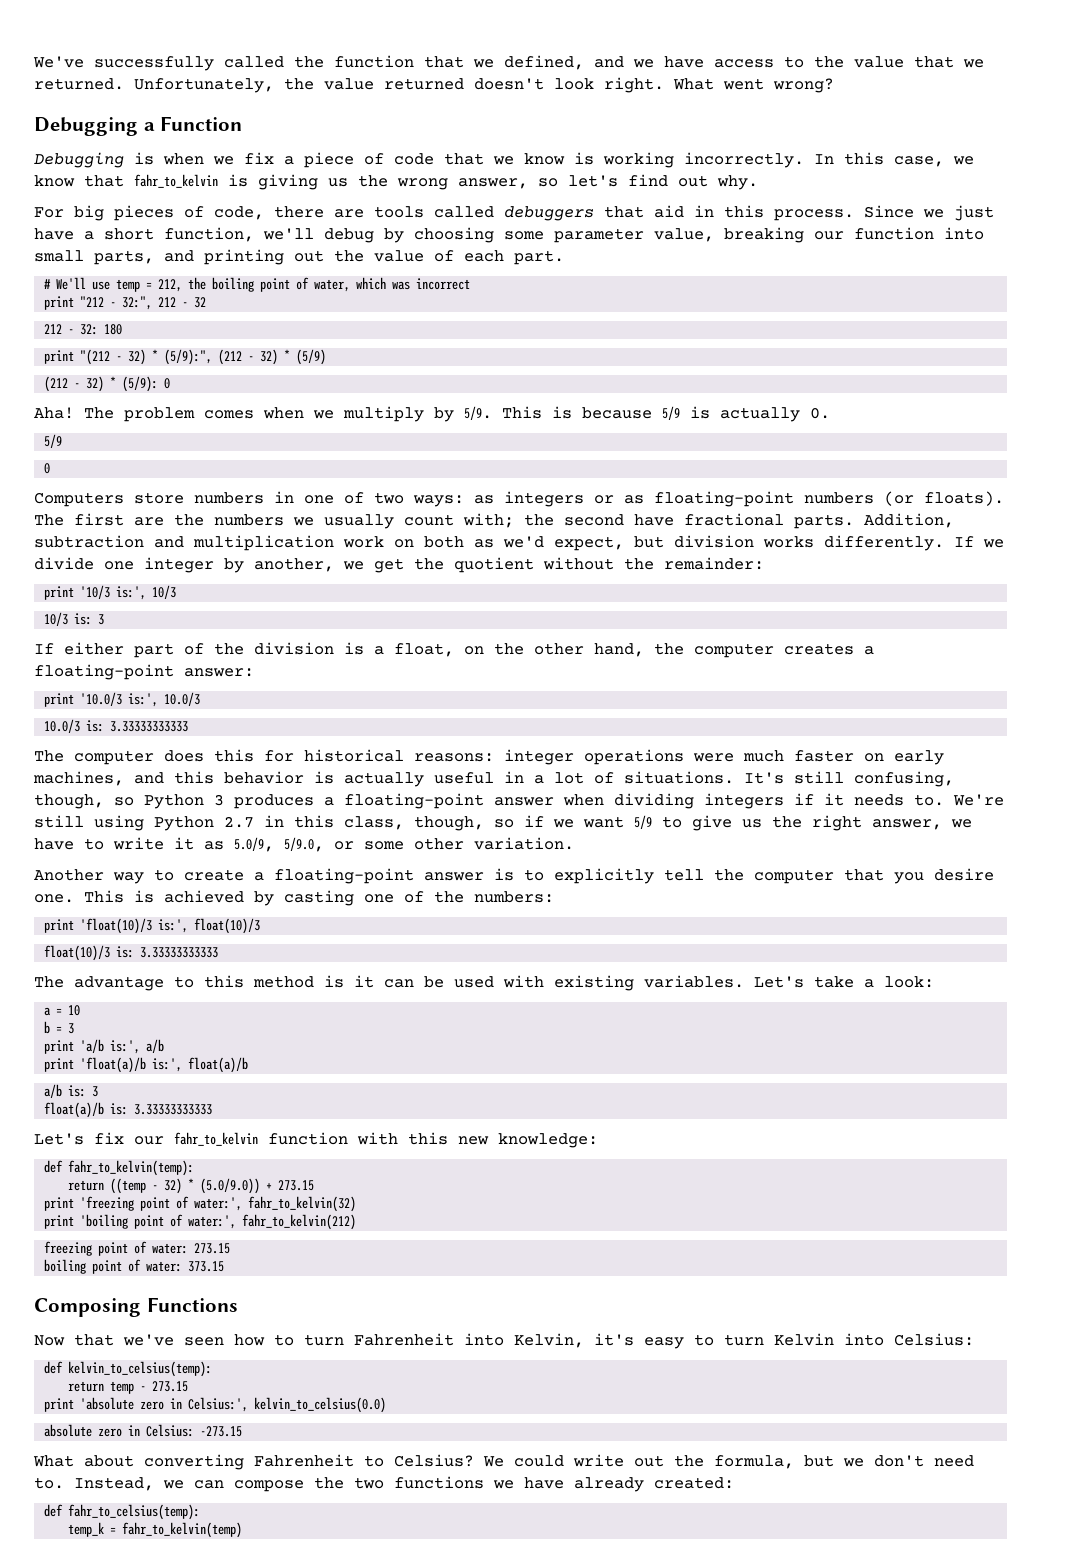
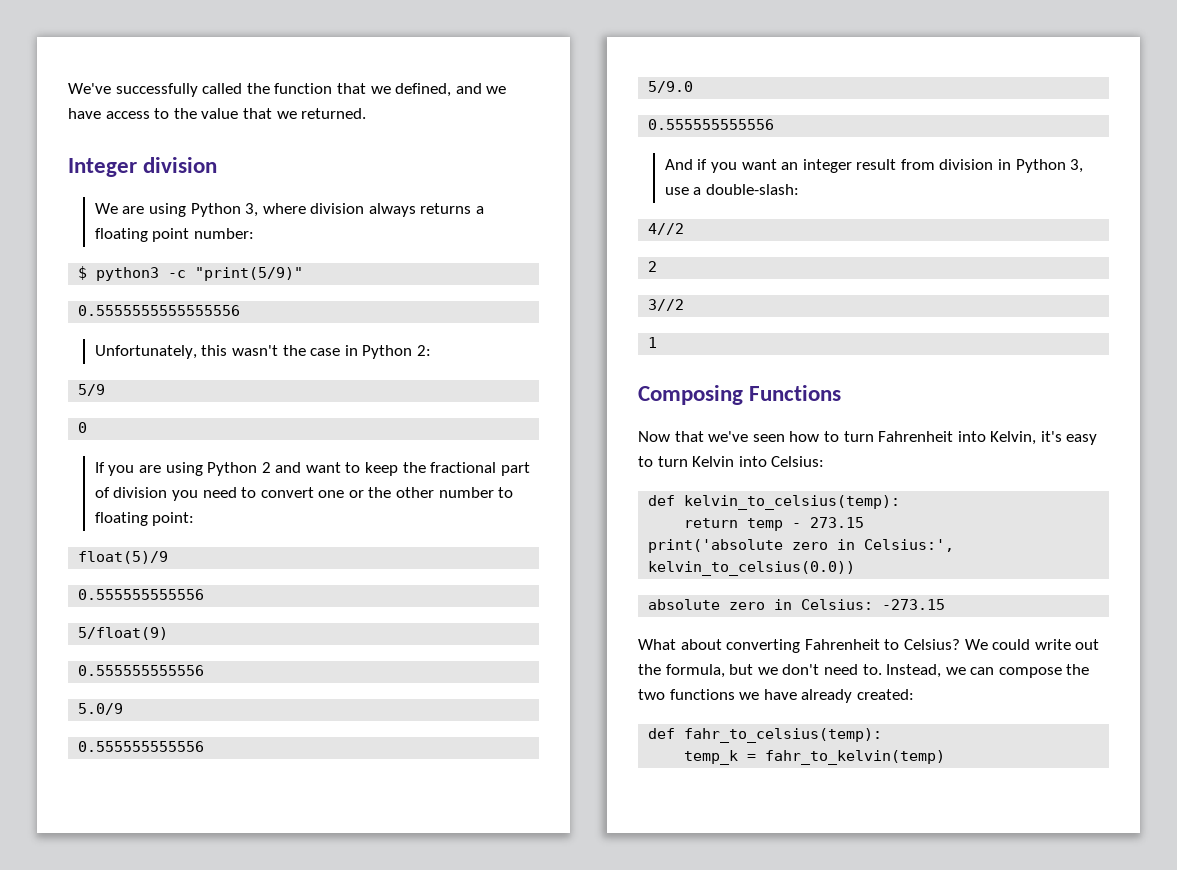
[134,77,834,93] [34,116,243,136] [34,152,974,168] [34,174,758,190] [34,205,994,221] [34,227,984,243] [34,249,564,265] [44,277,471,292] [44,296,207,310] [44,324,123,335] [44,349,327,365] [44,376,171,392] [34,406,830,422] [44,434,63,448] [44,463,51,474] [34,491,1004,507] [34,513,954,529] [34,535,1004,551] [34,557,764,573] [44,585,177,600] [44,612,105,626] [34,642,874,658] [34,664,254,680] [44,692,201,707] [44,719,189,733] [34,749,944,765] [33,771,954,787] [34,793,1004,809] [34,815,972,831] [34,837,574,852] [34,868,994,884] [34,890,554,906] [44,918,261,934] [44,945,219,961] [34,975,934,991] [44,1005,81,1016] [44,1021,75,1034] [44,1039,165,1054] [44,1057,249,1073] [44,1084,99,1098] [44,1102,213,1118] [34,1132,598,1148] [44,1160,195,1176] [68,1178,315,1194] [44,1196,357,1212] [44,1214,357,1230] [44,1241,231,1256] [44,1259,225,1274] Unfortunately, the value returned doesn't look right. What went wrong? // Debugging a Function // Debugging is when we fix a piece of code that we know is working incorrectly. In this case, we know that fahr_to_kelvin is giving us the wrong answer, so let's find out why. // For big pieces of code, there are tools called debuggers that aid in this process. Since we just have a short function, we'll debug by choosing some parameter value, breaking our function into small parts, and printing out the value of each part. // # We'll use temp = 212, the boiling point of water, which was incorrect // print "212 - 32:", 212 - 32 // 212 - 32: 180 // print "(212 - 32) * (5/9):", (212 - 32) * (5/9) // (212 - 32) * (5/9): 0 // Aha! The problem comes when we multiply by 5/9. This is because 5/9 is actually 0. // 5/9 // 0 // Computers store numbers in one of two ways: as integers or as floating-point numbers (or floats). The first are the numbers we usually count with; the second have fractional parts. Addition, subtraction and multiplication work on both as we'd expect, but division works differently. If we divide one integer by another, we get the quotient without the remainder: // print '10/3 is:', 10/3 // 10/3 is: 3 // If either part of the division is a float, on the other hand, the computer creates a floating-point answer: // print '10.0/3 is:', 10.0/3 // 10.0/3 is: 3.33333333333 // The computer does this for historical reasons: integer operations were much faster on early machines, and this behavior is actually useful in a lot of situations. It's still confusing, though, so Python 3 produces a floating-point answer when dividing integers if it needs to. We're still using Python 2.7 in this class, though, so if we want 5/9 to give us the right answer, we have to write it as 5.0/9, 5/9.0, or some other variation. // Another way to create a floating-point answer is to explicitly tell the computer that you desire one. This is achieved by casting one of the numbers: // print 'float(10)/3 is:', float(10)/3 // float(10)/3 is: 3.33333333333 // The advantage to this method is it can be used with existing variables. Let's take a look: // a = 10 // b = 3 // print 'a/b is:', a/b // print 'float(a)/b is:', float(a)/b // a/b is: 3 // float(a)/b is: 3.33333333333 // Let's fix our fahr_to_kelvin function with this new knowledge: // def fahr_to_kelvin(temp): // return ((temp - 32) * (5.0/9.0)) + 273.15 // print 'freezing point of water:', fahr_to_kelvin(32) // print 'boiling point of water:', fahr_to_kelvin(212) // freezing point of water: 273.15 // boiling point of water: 373.15 -> [68,157,218,177] [94,203,485,217] [94,228,254,242] [78,266,304,281] [78,305,241,316] [94,345,431,359] [78,384,106,396] [78,422,88,433] [94,462,530,476] [94,487,514,501] [94,512,195,526] [78,551,169,564] [78,589,205,600] [78,627,169,640] [78,665,205,676] [78,703,124,715] [78,741,205,752] [648,81,694,93] [648,119,775,130] [664,159,1084,173] [664,184,799,195] [648,223,685,235] [648,261,658,272] [648,299,685,311] [648,337,658,348] // Integer division // We are using Python 3, where division always returns a floating point number: // $ python3 -c "print(5/9)" // 0.5555555555555556 // Unfortunately, this wasn't the case in Python 2: // 5/9 // 0 // If you are using Python 2 and want to keep the fractional part of division you need to convert one or the other number to floating point: // float(5)/9 // 0.555555555556 // 5/float(9) // 0.555555555556 // 5.0/9 // 0.555555555556 // 5/9.0 // 0.555555555556 // And if you want an integer result from division in Python 3, use a double-slash: // 4//2 // 2 // 3//2 // 1
[44,1397,135,1412] print 'absolute -> [648,539,784,553] print('absolute
[254,1397,387,1413] kelvin_to_celsius(0.0) -> [648,561,856,576] kelvin_to_celsius(0.0))

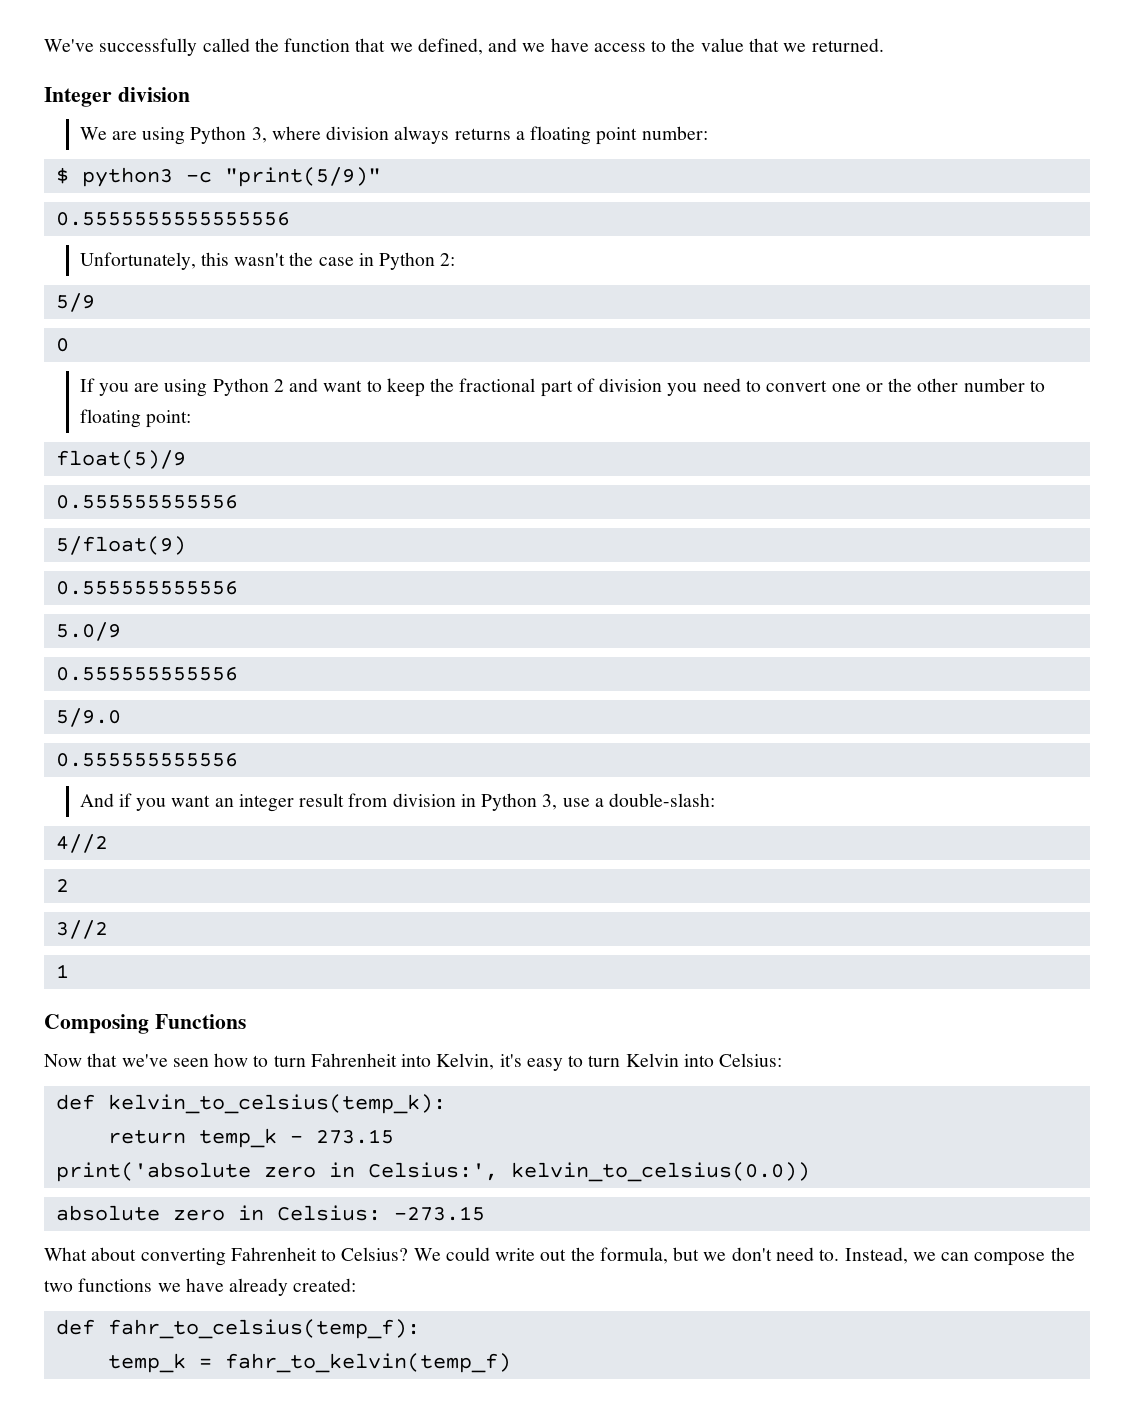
[684,495,901,510] kelvin_to_celsius(temp): -> [107,1094,446,1114] kelvin_to_celsius(temp_k):
[747,518,784,531] temp -> [198,1128,277,1148] temp_k
[684,728,883,743] fahr_to_celsius(temp): -> [107,1319,420,1339] fahr_to_celsius(temp_f):
[765,750,946,765] fahr_to_kelvin(temp) -> [224,1353,511,1373] fahr_to_kelvin(temp_f)

